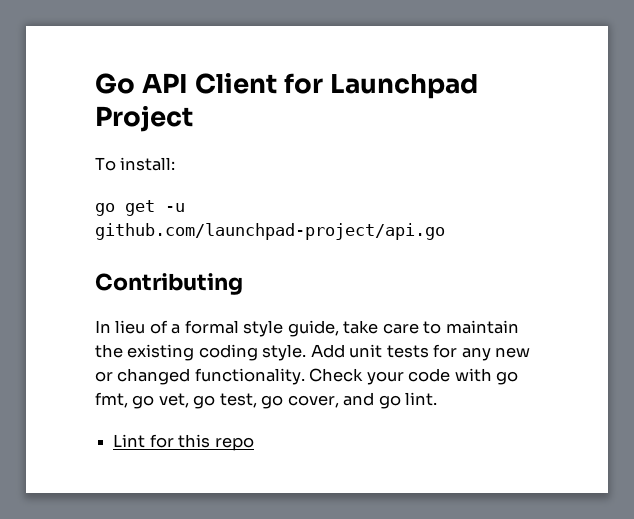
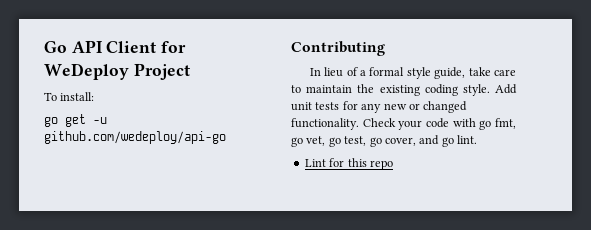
[330,74,479,99] Launchpad -> [44,63,129,80] WeDeploy
[95,223,445,240] github.com/launchpad-project/api.go -> [44,131,226,144] github.com/wedeploy/api-go

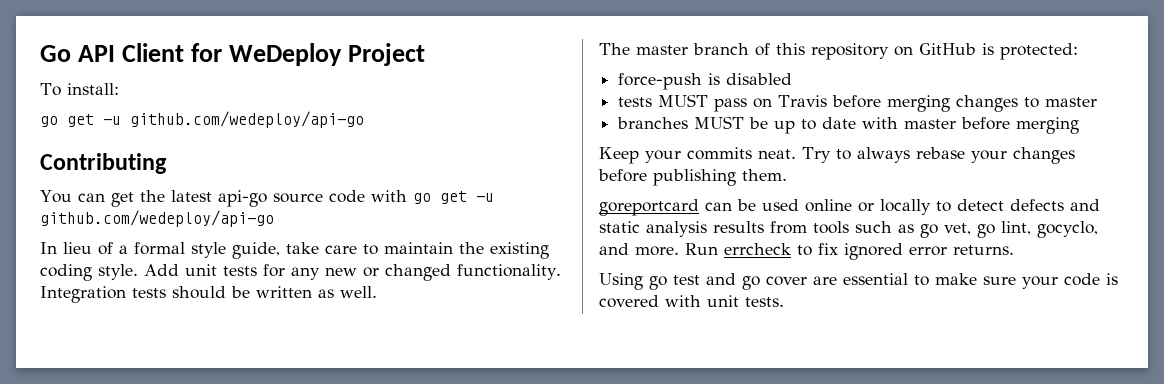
(385, 48) none -> [40,190,494,207] [40,210,274,227] // You can get the latest api-go source code with go get -u github.com/wedeploy/api-go
[362,118,516,130] [291,135,477,147] [304,158,393,170] Check your code with go fmt, go vet, go test, go cover, and go lint. // Lint for this repo -> [40,286,377,303] [599,43,1078,60] [618,73,793,90] [618,94,1098,112] [617,116,1080,134] [599,147,1075,164] [598,169,787,186] [599,199,1100,216] [599,221,1098,238] [599,243,1014,260] [599,273,1118,290] [599,295,784,308] Integration tests should be written as well. // The master branch of this repository on GitHub is protected: // force-push is disabled // tests MUST pass on Travis before merging changes to master // branches MUST be up to date with master before merging // Keep your commits neat. Try to always rebase your changes before publishing them. // goreportcard can be used online or locally to detect defects and static analysis results from tools such as go vet, go lint, gocyclo, and more. Run errcheck to fix ignored error returns. // Using go test and go cover are essential to make sure your code is covered with unit tests.

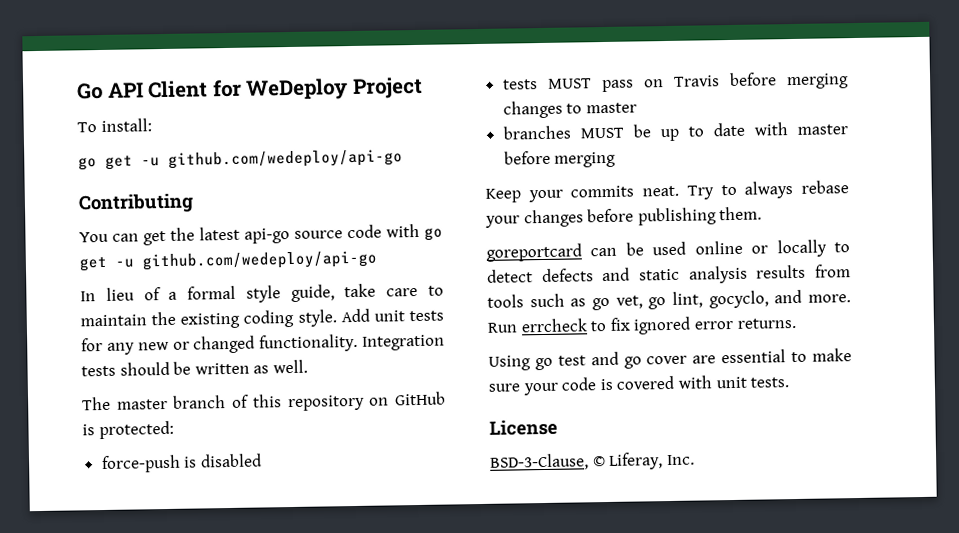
(784, 302) none -> [489,418,558,436] [489,452,695,471] // License // BSD-3-Clause, © Liferay, Inc.

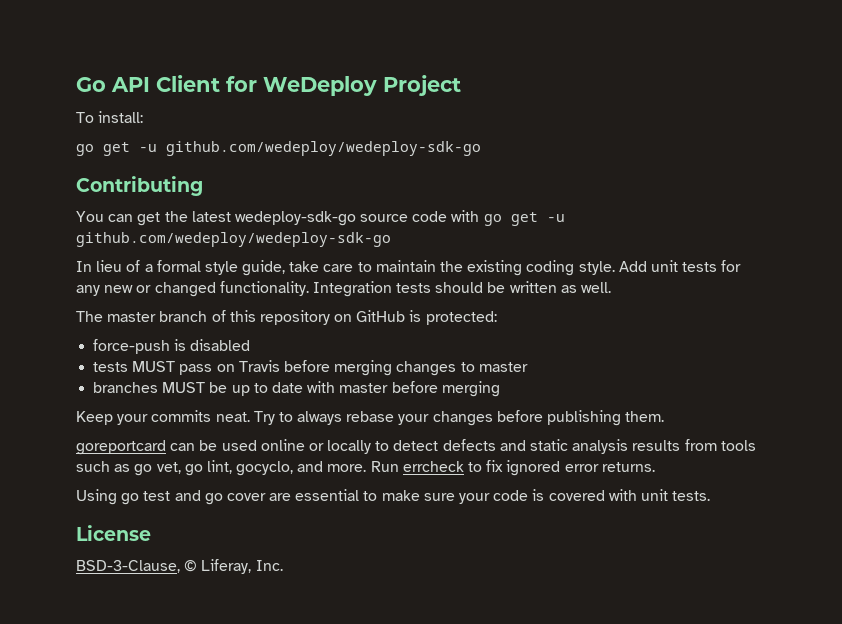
[168,149,403,169] github.com/wedeploy/api-go -> [166,141,481,156] github.com/wedeploy/wedeploy-sdk-go
[244,228,290,244] api-go -> [234,211,356,226] wedeploy-sdk-go
[142,250,377,271] github.com/wedeploy/api-go -> [76,232,391,247] github.com/wedeploy/wedeploy-sdk-go

